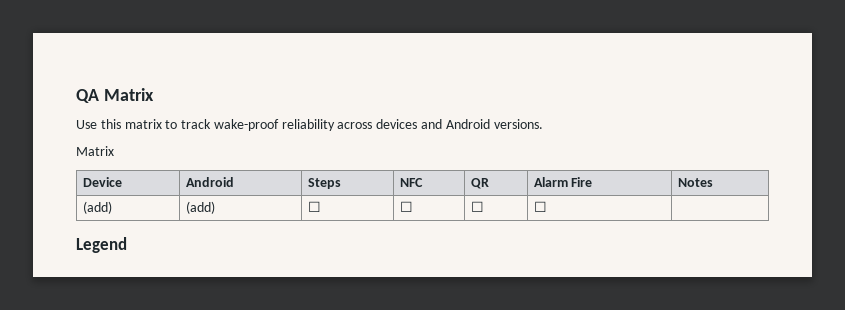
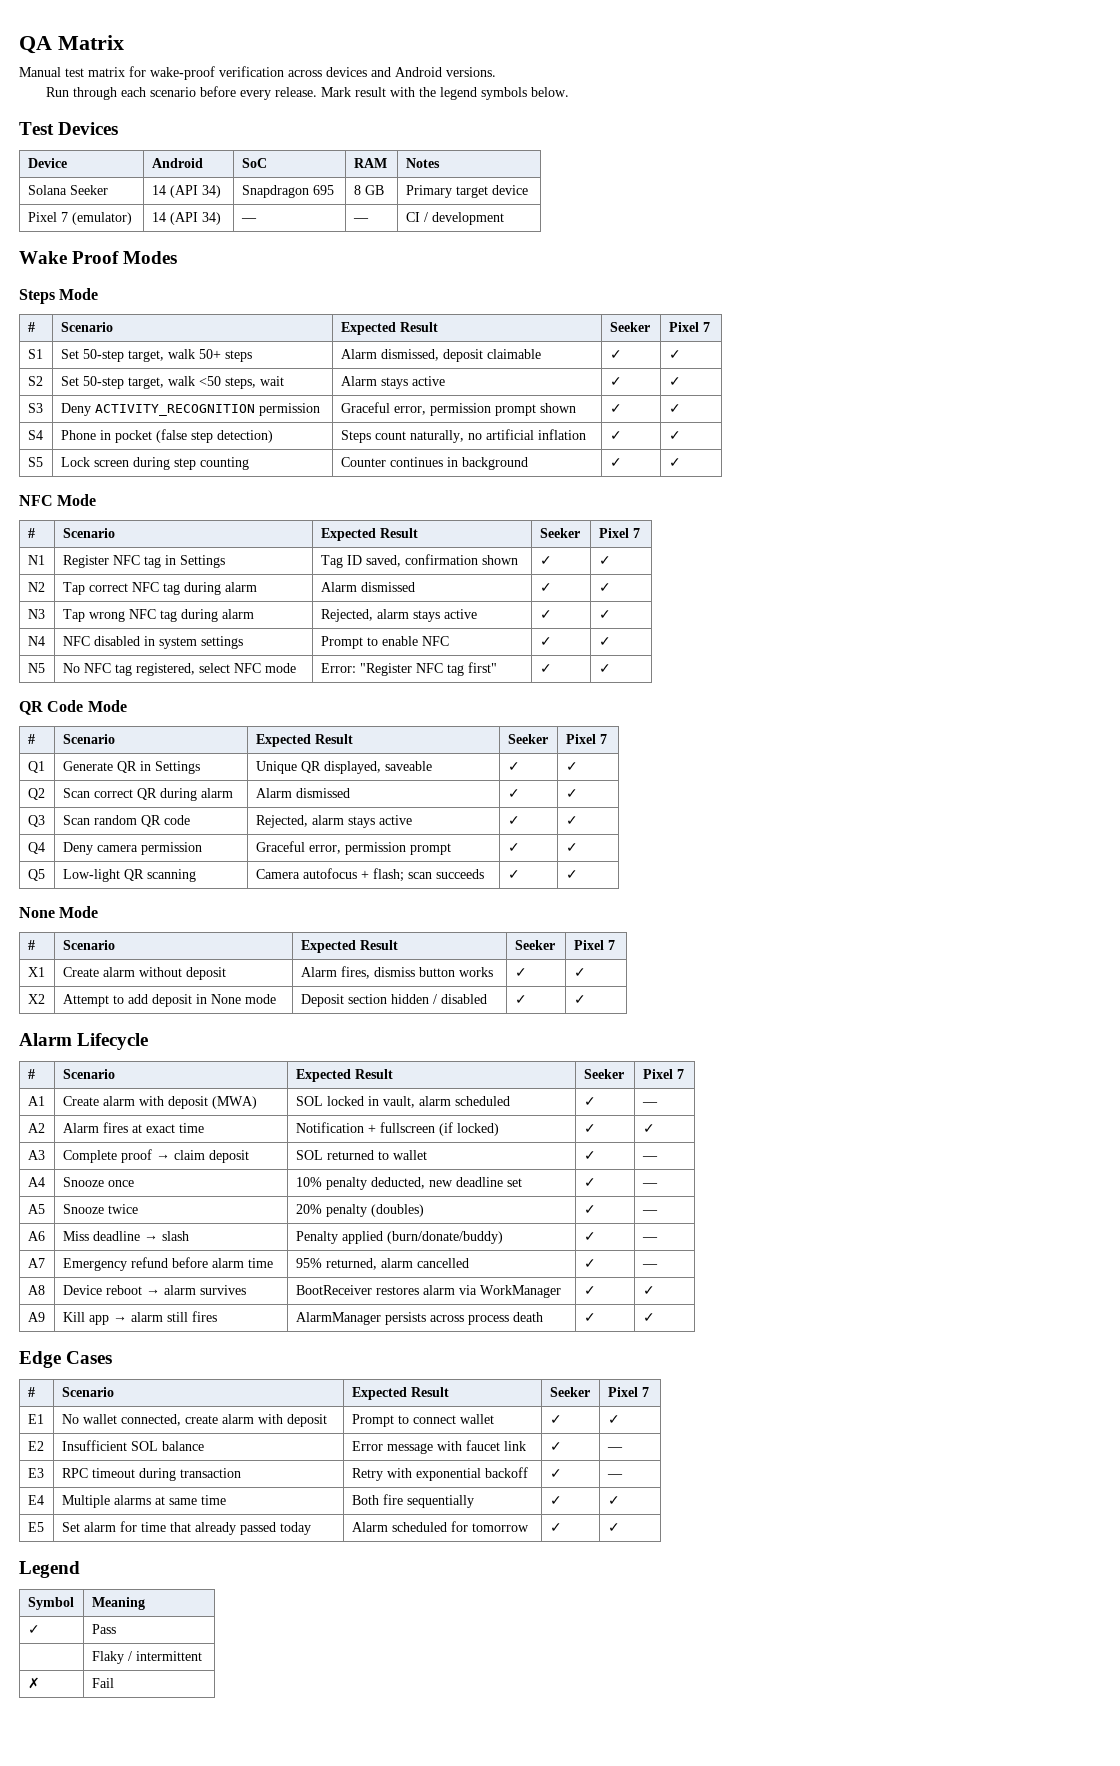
[76,119,335,131] Use this matrix to track wake-proof reliability -> [19,66,284,80] Manual test matrix for wake-proof verification
[76,146,114,156] [82,177,122,187] [185,177,234,187] [307,178,341,189] [399,178,423,187] [470,178,489,189] [533,177,593,187] [677,178,713,187] [82,201,112,214] [185,201,215,214] [307,201,321,212] [399,201,413,212] [470,201,484,212] [533,201,547,212] [76,237,127,253] Matrix // Device | Android | Steps | NFC | QR | Alarm Fire | Notes // (add) | (add) | ☐ | ☐ | ☐ | ☐ | // Legend -> [45,86,569,100] [19,122,119,135] [27,158,67,168] [151,158,203,168] [241,158,267,168] [353,158,387,168] [405,158,440,168] [27,185,108,195] [151,185,221,198] [241,185,334,198] [353,185,384,195] [405,185,528,198] [27,212,132,225] [151,212,221,225] [240,218,257,222] [352,218,369,222] [405,212,504,225] [19,251,178,264] [19,288,99,304] [27,322,35,332] [60,322,113,332] [340,322,438,335] [609,322,650,332] [668,322,710,332] [27,349,43,359] [60,349,252,362] [340,349,541,362] [609,350,622,359] [668,350,681,359] [27,376,43,386] [60,376,284,389] [340,376,445,389] [609,377,622,386] [668,377,681,386] [27,403,43,413] [60,403,320,416] [340,402,576,416] [609,404,622,413] [668,404,681,413] [27,430,43,440] [60,429,273,443] [340,429,586,443] [609,431,622,440] [668,431,681,440] [27,457,43,467] [60,457,249,470] [340,457,528,470] [609,458,622,467] [668,458,681,467] [19,494,97,506] [27,528,35,538] [62,528,115,538] [320,528,418,541] [539,528,580,538] [598,528,640,538] [27,555,45,565] [62,555,225,568] [320,554,518,568] [539,556,552,565] [598,556,611,565] [27,582,45,592] [62,582,257,595] [320,582,415,592] [539,583,552,592] [598,583,611,592] [27,609,45,619] [62,609,254,622] [320,609,477,622] [539,610,552,619] [598,610,611,619] [27,636,45,646] [62,636,243,649] [320,636,449,649] [539,637,552,646] [598,637,611,646] [27,663,45,673] [62,663,296,676] [320,662,497,676] [539,664,552,673] [598,664,611,673] [19,700,127,715] [27,734,35,744] [62,734,115,744] [255,734,353,747] [507,734,548,744] [565,734,607,744] [27,761,45,773] [62,761,200,774] [255,761,432,774] [507,762,520,771] [565,762,578,771] [27,788,45,800] [62,788,233,801] [255,788,350,798] [507,789,520,798] [565,789,578,798] [27,815,45,827] [62,815,190,827] [255,815,412,828] [507,816,520,825] [565,816,578,825] [27,842,45,854] [62,842,202,855] [255,841,451,855] [507,843,520,852] [565,843,578,852] [27,869,45,881] [62,869,196,882] [255,868,484,882] [507,870,520,879] [565,870,578,879] [19,906,99,918] [27,940,35,950] [62,940,115,950] [300,940,398,953] [514,940,555,950] [573,940,615,950] [27,967,45,977] [62,967,226,980] [300,966,493,979] [514,968,527,977] [573,968,586,977] [27,994,45,1004] [62,994,276,1007] [300,994,487,1007] [514,995,527,1004] [573,995,586,1004] [19,1033,149,1050] [27,1069,35,1079] [62,1069,115,1079] [295,1069,393,1082] [583,1069,624,1079] [642,1069,684,1079] [27,1096,45,1106] [62,1096,257,1109] [295,1096,510,1108] [583,1097,596,1106] [641,1102,658,1106] [27,1123,45,1133] [62,1122,204,1133] [295,1122,499,1136] [583,1124,596,1133] [642,1124,655,1133] [27,1150,45,1160] [62,1149,249,1163] [295,1150,427,1160] [583,1151,596,1160] [641,1156,658,1160] [27,1177,45,1187] [62,1177,134,1187] [295,1177,522,1190] [583,1178,596,1187] [641,1183,658,1187] [27,1204,45,1214] [62,1204,138,1214] [295,1204,424,1217] [583,1205,596,1214] [641,1210,658,1214] [27,1231,45,1241] [62,1231,189,1241] [295,1231,503,1244] [583,1232,596,1241] [641,1237,658,1241] [27,1258,45,1268] [62,1257,273,1271] [295,1258,469,1270] [583,1259,596,1268] [641,1264,658,1268] [27,1285,45,1295] [62,1285,246,1295] [295,1285,561,1298] [583,1286,596,1295] [642,1286,655,1295] [27,1312,45,1322] [62,1311,217,1325] [295,1312,543,1325] [583,1313,596,1322] [642,1313,655,1322] [19,1351,113,1368] [27,1387,35,1397] [61,1387,114,1397] [351,1387,449,1400] [549,1387,590,1397] [607,1387,649,1397] [27,1414,44,1424] [61,1414,327,1427] [351,1414,494,1427] [549,1415,562,1424] [607,1415,620,1424] [27,1441,44,1451] [61,1440,204,1451] [351,1440,526,1454] [549,1442,562,1451] [606,1447,623,1451] [27,1468,44,1478] [61,1468,241,1481] [351,1467,528,1481] [549,1469,562,1478] [606,1474,623,1478] [27,1495,44,1505] [61,1495,226,1508] [351,1494,474,1508] [549,1496,562,1505] [607,1496,620,1505] [27,1522,44,1532] [61,1521,311,1535] [351,1521,529,1532] [549,1523,562,1532] [607,1523,620,1532] [19,1561,80,1578] [27,1597,74,1610] [91,1597,145,1610] [27,1625,40,1634] [91,1624,116,1634] [91,1651,202,1664] [27,1677,40,1689] [91,1678,114,1688] Run through each scenario before every release. Mark result with the legend symbols below. // Test Devices // Device | Android | SoC | RAM | Notes // Solana Seeker | 14 (API 34) | Snapdragon 695 | 8 GB | Primary target device // Pixel 7 (emulator) | 14 (API 34) | — | — | CI / development // Wake Proof Modes // Steps Mode // # | Scenario | Expected Result | Seeker | Pixel 7 // S1 | Set 50-step target, walk 50+ steps | Alarm dismissed, deposit claimable | ✓ | ✓ // S2 | Set 50-step target, walk <50 steps, wait | Alarm stays active | ✓ | ✓ // S3 | Deny ACTIVITY_RECOGNITION permission | Graceful error, permission prompt shown | ✓ | ✓ // S4 | Phone in pocket (false step detection) | Steps count naturally, no artificial inflation | ✓ | ✓ // S5 | Lock screen during step counting | Counter continues in background | ✓ | ✓ // NFC Mode // # | Scenario | Expected Result | Seeker | Pixel 7 // N1 | Register NFC tag in Settings | Tag ID saved, confirmation shown | ✓ | ✓ // N2 | Tap correct NFC tag during alarm | Alarm dismissed | ✓ | ✓ // N3 | Tap wrong NFC tag during alarm | Rejected, alarm stays active | ✓ | ✓ // N4 | NFC disabled in system settings | Prompt to enable NFC | ✓ | ✓ // N5 | No NFC tag registered, select NFC mode | Error: "Register NFC tag first" | ✓ | ✓ // QR Code Mode // # | Scenario | Expected Result | Seeker | Pixel 7 // Q1 | Generate QR in Settings | Unique QR displayed, saveable | ✓ | ✓ // Q2 | Scan correct QR during alarm | Alarm dismissed | ✓ | ✓ // Q3 | Scan random QR code | Rejected, alarm stays active | ✓ | ✓ // Q4 | Deny camera permission | Graceful error, permission prompt | ✓ | ✓ // Q5 | Low-light QR scanning | Camera autofocus + flash; scan succeeds | ✓ | ✓ // None Mode // # | Scenario | Expected Result | Seeker | Pixel 7 // X1 | Create alarm without deposit | Alarm fires, dismiss button works | ✓ | ✓ // X2 | Attempt to add deposit in None mode | Deposit section hidden / disabled | ✓ | ✓ // Alarm Lifecycle // # | Scenario | Expected Result | Seeker | Pixel 7 // A1 | Create alarm with deposit (MWA) | SOL locked in vault, alarm scheduled | ✓ | — // A2 | Alarm fires at exact time | Notification + fullscreen (if locked) | ✓ | ✓ // A3 | Complete proof → claim deposit | SOL returned to wallet | ✓ | — // A4 | Snooze once | 10% penalty deducted, new deadline set | ✓ | — // A5 | Snooze twice | 20% penalty (doubles) | ✓ | — // A6 | Miss deadline → slash | Penalty applied (burn/donate/buddy) | ✓ | — // A7 | Emergency refund before alarm time | 95% returned, alarm cancelled | ✓ | — // A8 | Device reboot → alarm survives | BootReceiver restores alarm via WorkManager | ✓ | ✓ // A9 | Kill app → alarm still fires | AlarmManager persists across process death | ✓ | ✓ // Edge Cases // # | Scenario | Expected Result | Seeker | Pixel 7 // E1 | No wallet connected, create alarm with deposit | Prompt to connect wallet | ✓ | ✓ // E2 | Insufficient SOL balance | Error message with faucet link | ✓ | — // E3 | RPC timeout during transaction | Retry with exponential backoff | ✓ | — // E4 | Multiple alarms at same time | Both fire sequentially | ✓ | ✓ // E5 | Set alarm for time that already passed today | Alarm scheduled for tomorrow | ✓ | ✓ // Legend // Symbol | Meaning // ✓ | Pass // | Flaky / intermittent // ✗ | Fail

